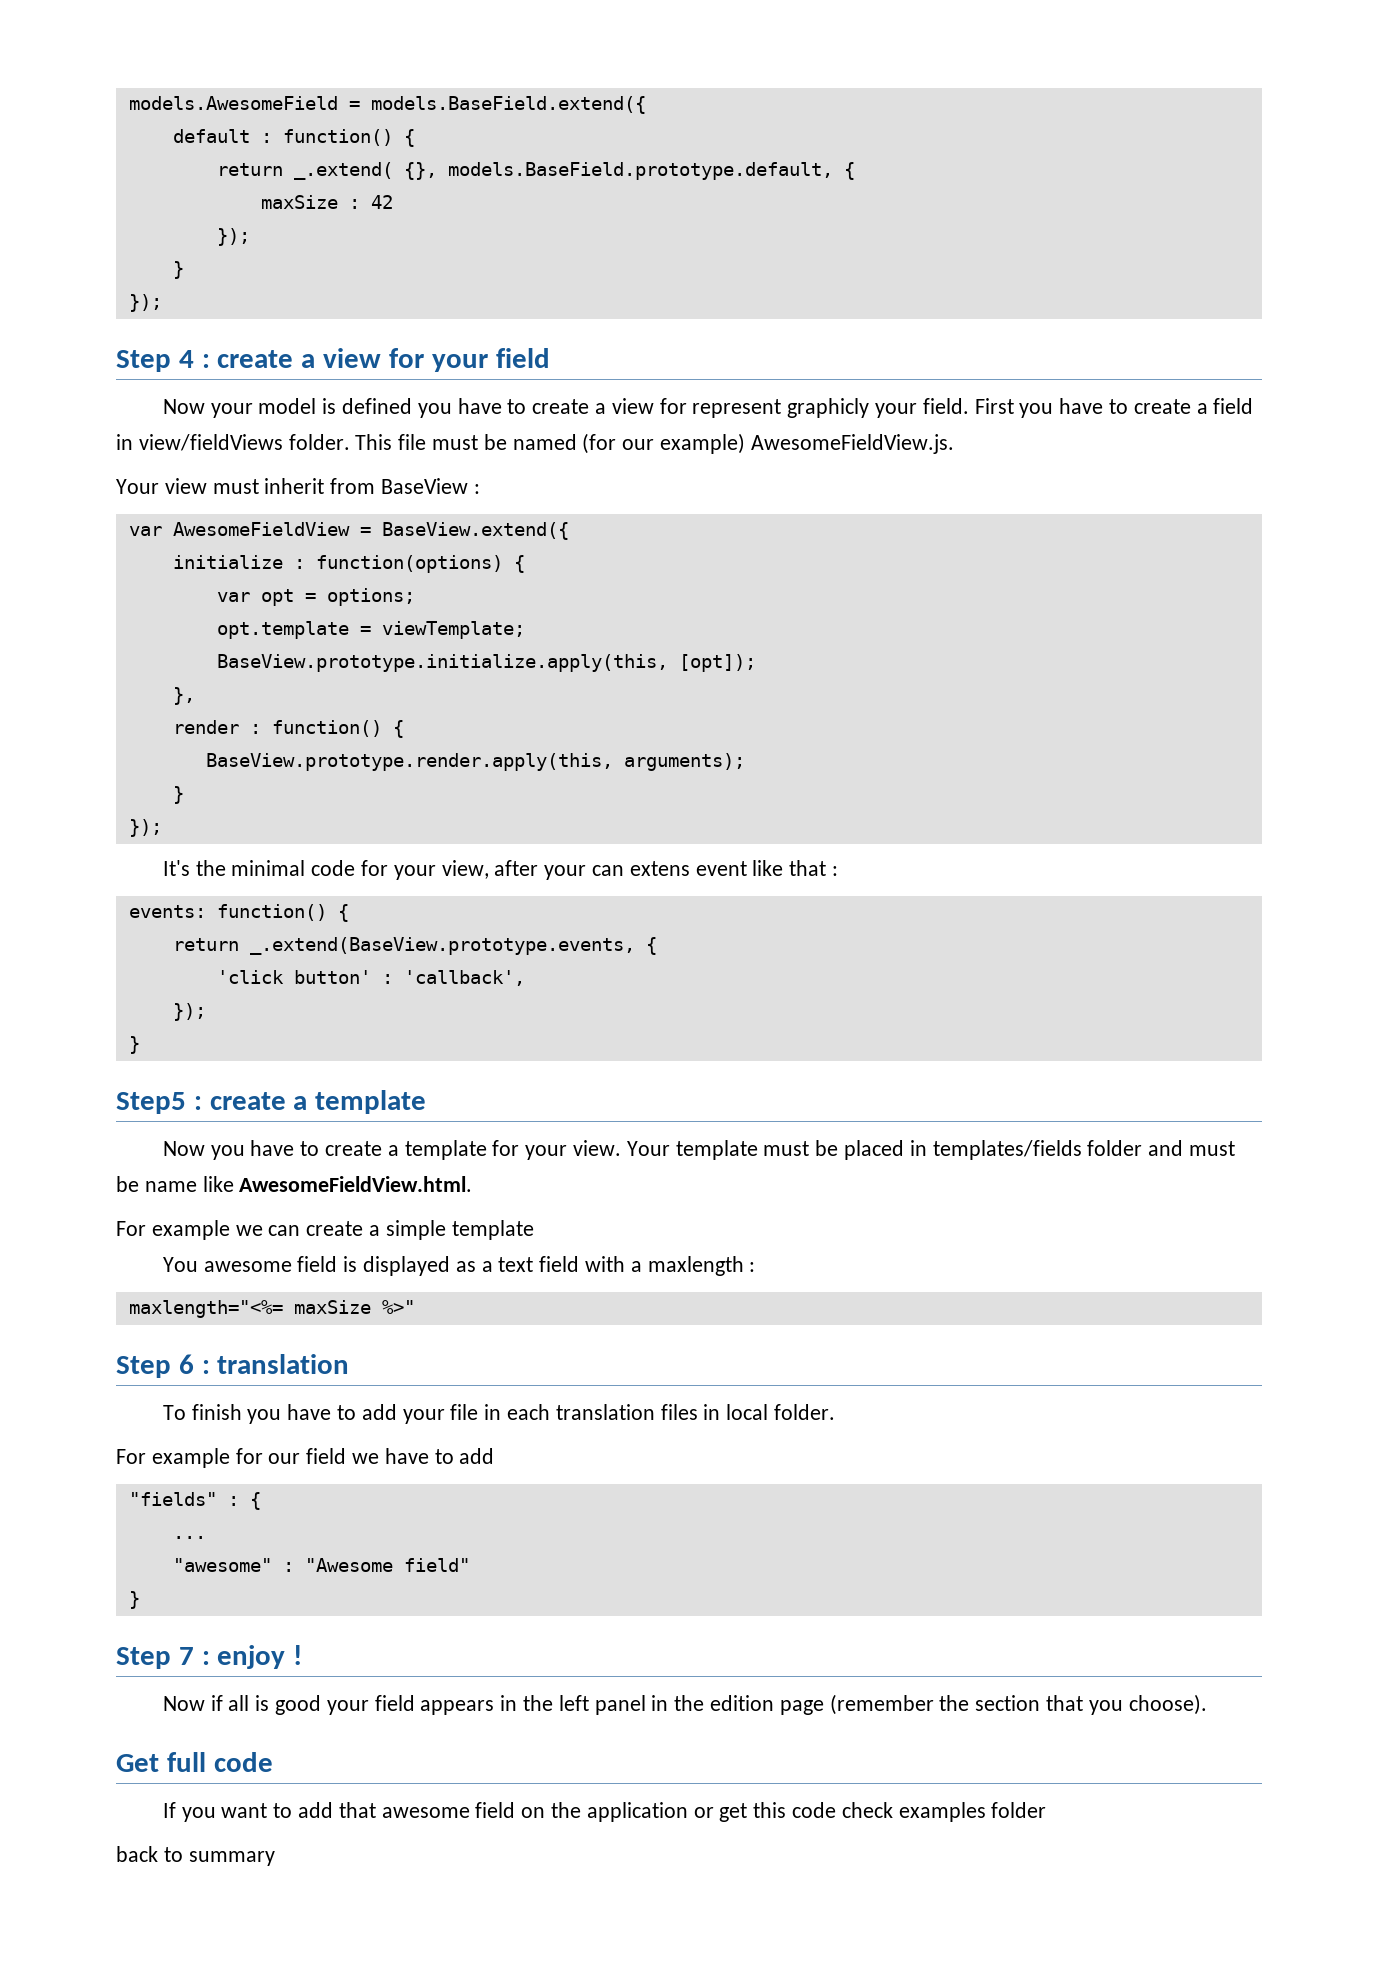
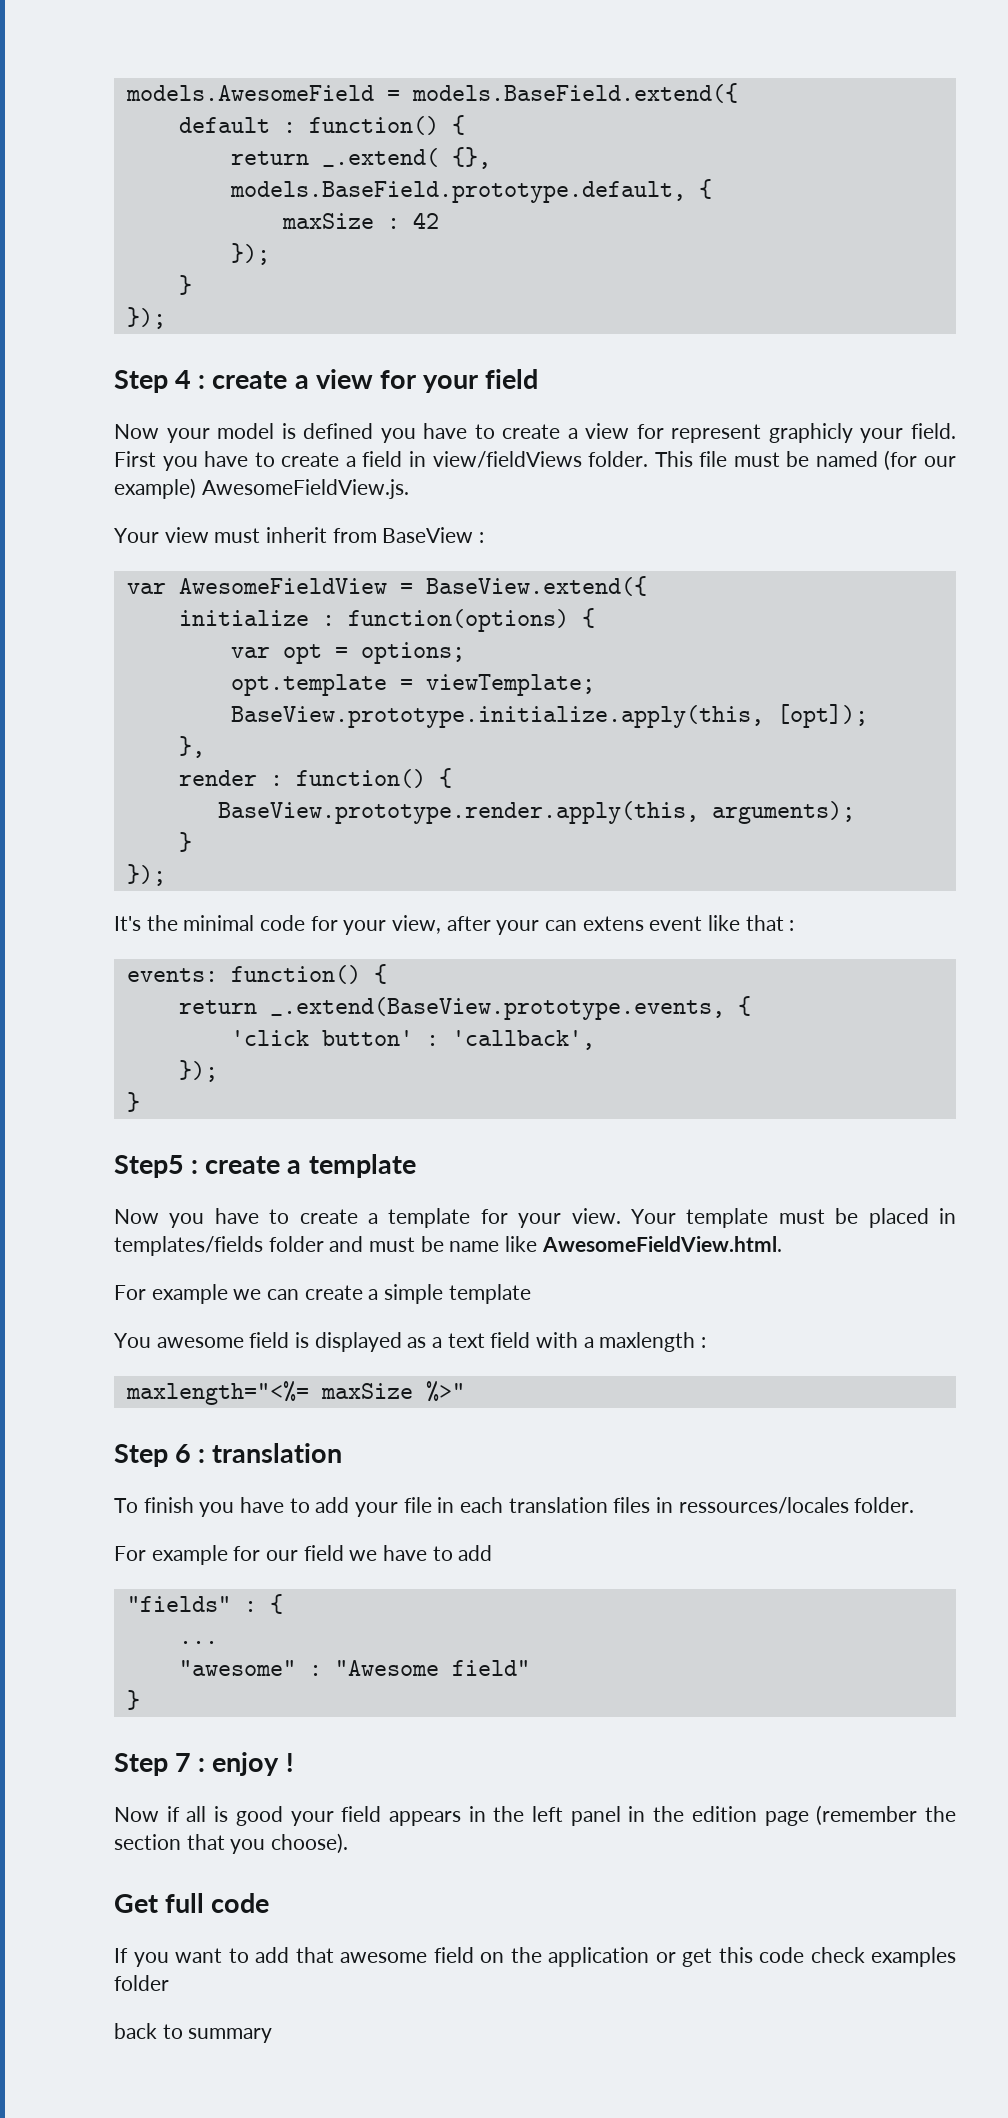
[726,1404,769,1420] local -> [678,1497,849,1514] ressources/locales

